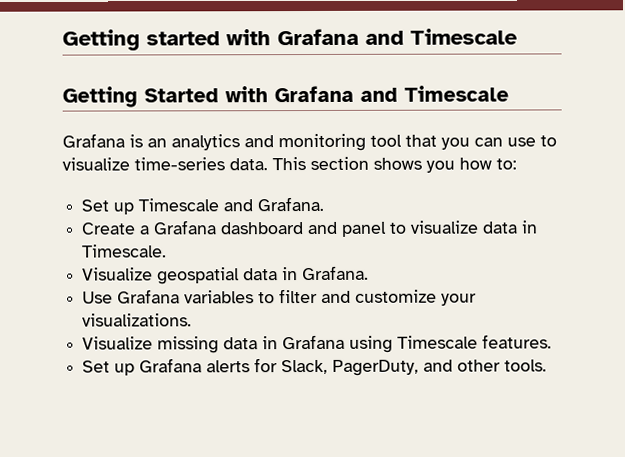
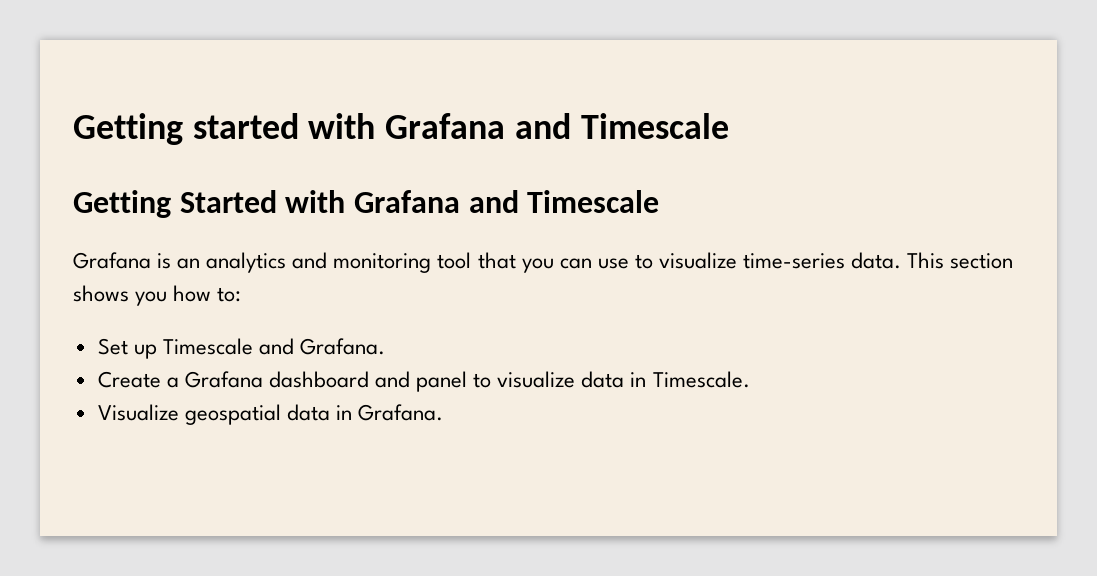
[82,288,478,306] [82,313,193,327] [82,334,553,354] [82,358,548,376] // Use Grafana variables to filter and customize your visualizations. // Visualize missing data in Grafana using Timescale features. // Set up Grafana alerts for Slack, PagerDuty, and other tools. -> (444, 412) none

